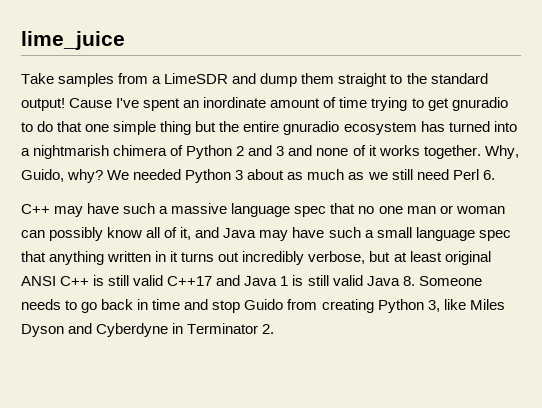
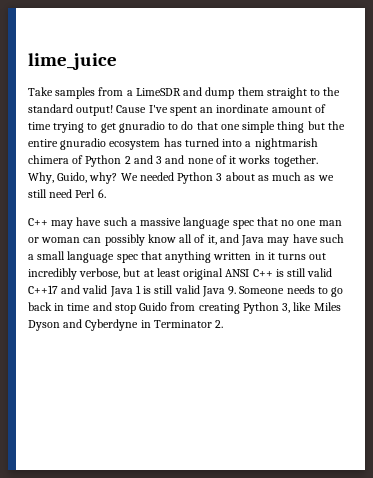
(241, 280) none -> [82,285,108,294] valid
[402,276,415,286] 8. -> [228,286,237,295] 9.

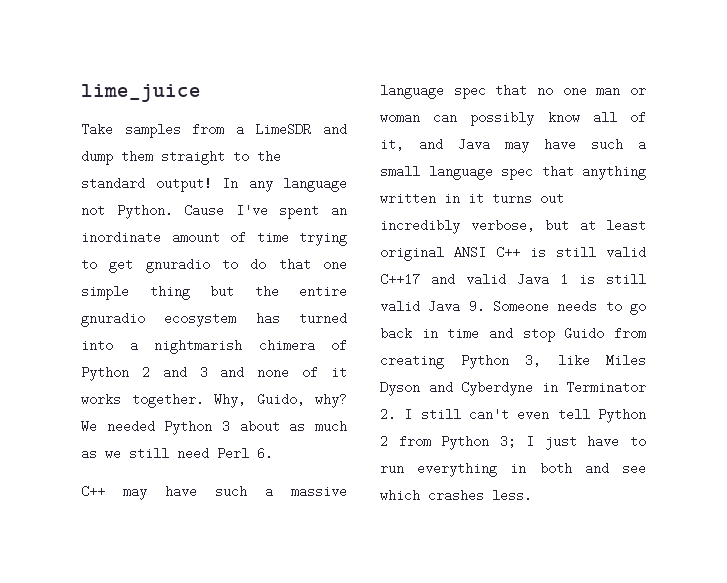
(114, 110) none -> [222,177,347,192] [81,204,173,219] In any language not Python.
(224, 324) none -> [404,408,646,423] [380,435,646,450] [380,462,646,477] [380,489,532,502] I still can't even tell Python 2 from Python 3; I just have to run everything in both and see which crashes less.

